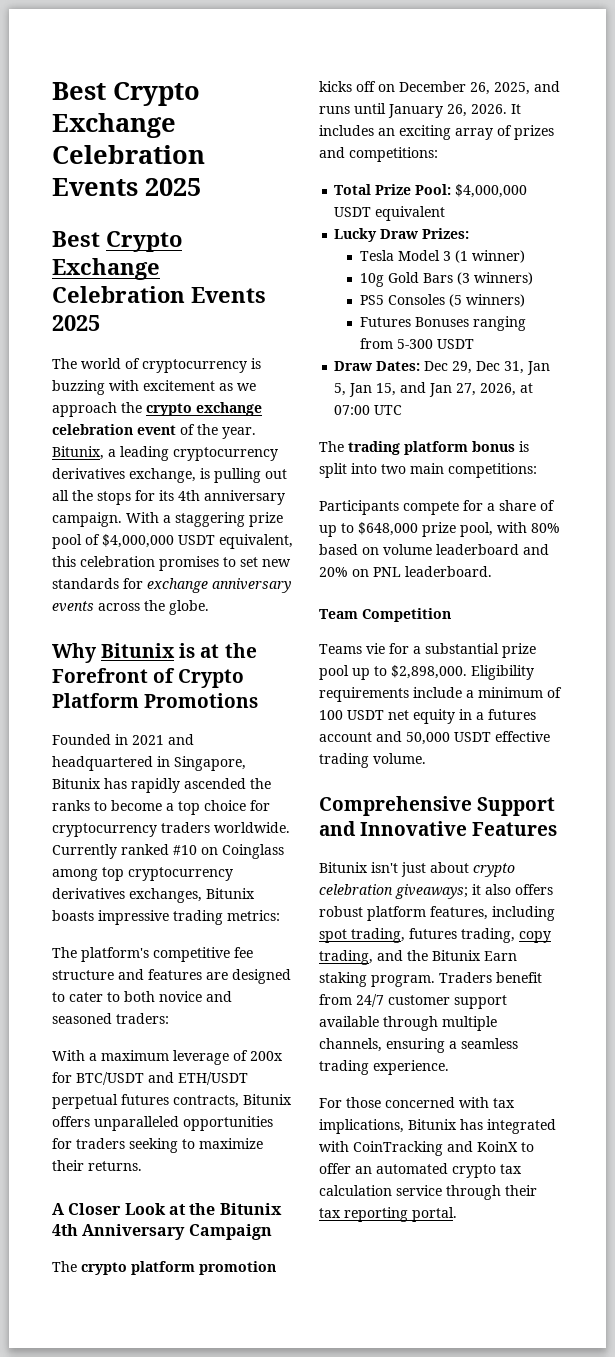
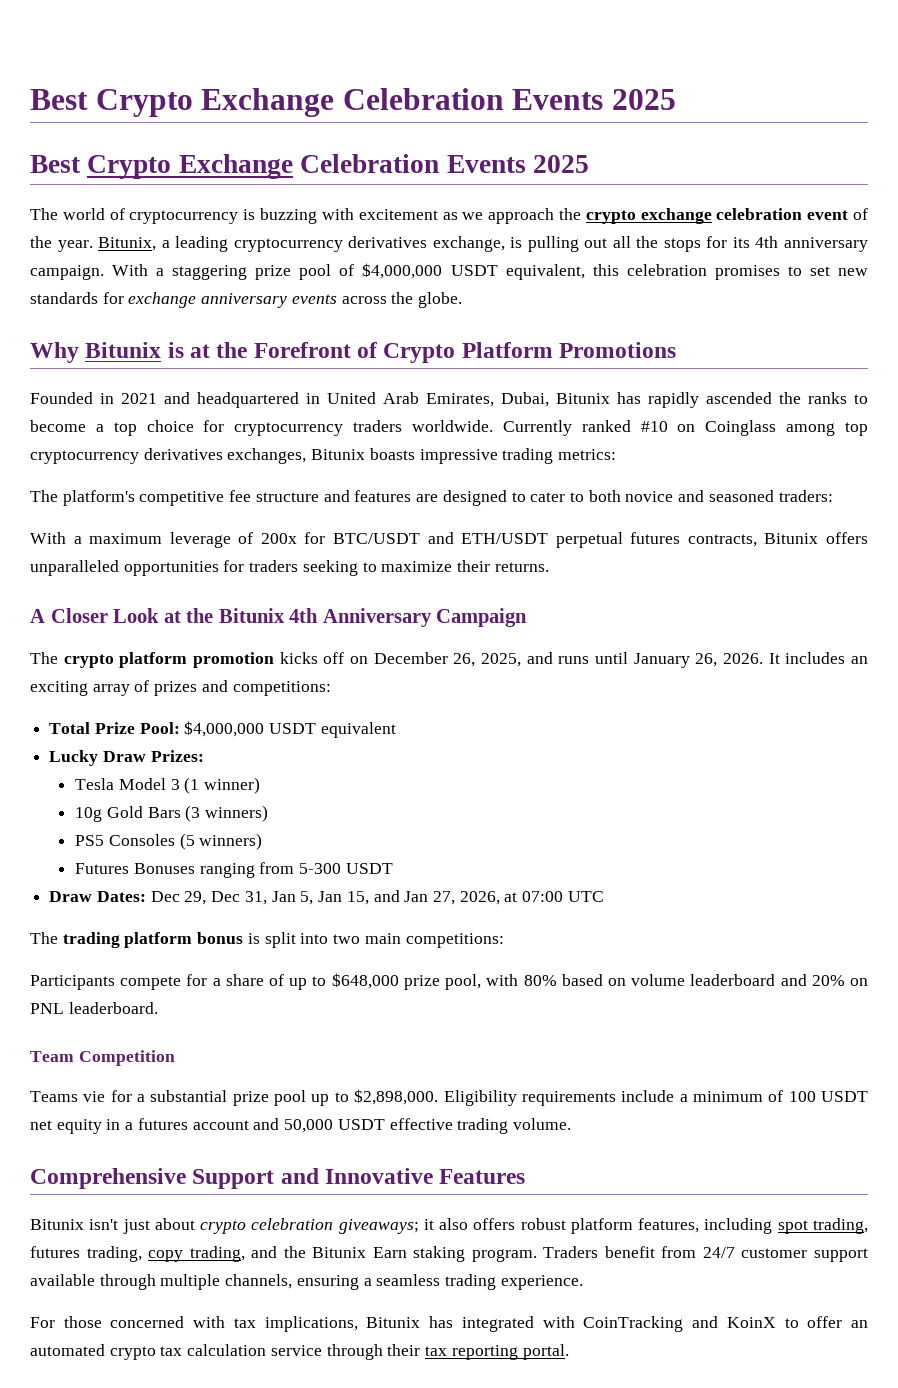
[174,756,246,771] Singapore, -> [327,392,549,407] United Arab Emirates, Dubai,

